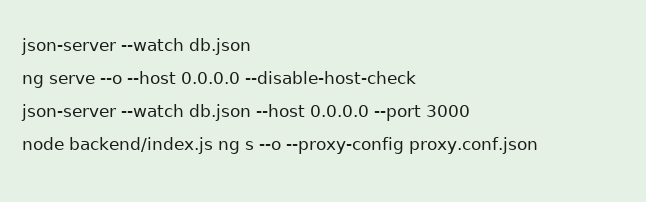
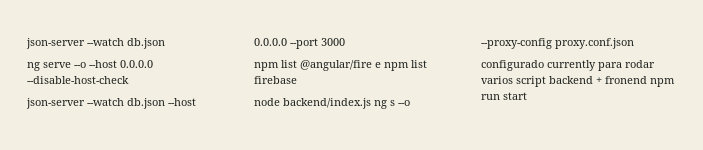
(470, 111) none -> [254,60,427,71] [254,76,297,84] // npm list @angular/fire e npm list firebase
(538, 145) none -> [481,60,655,71] [481,76,675,87] [481,92,527,100] // configurado currently para rodar varios script backend + fronend npm run start

